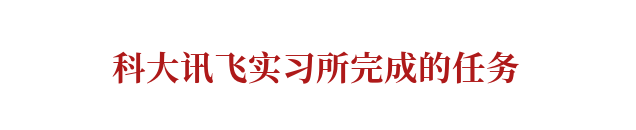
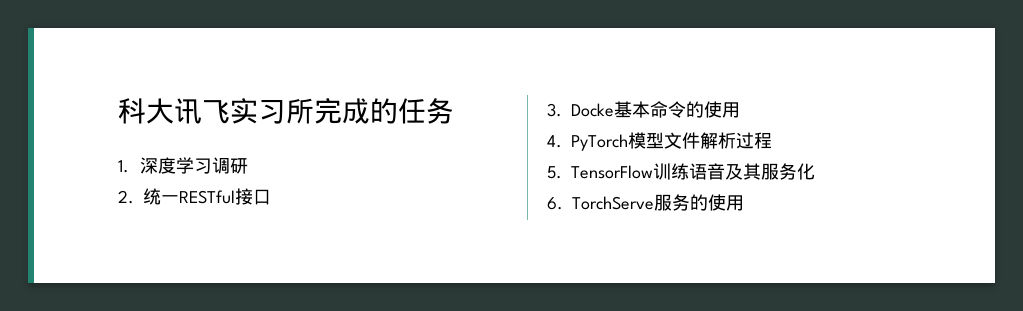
(520, 67) none -> [118,157,248,174] [118,188,271,205] [547,101,740,118] [547,132,772,151] [547,163,815,180] [547,194,744,211] // 1.深度学习调研 // 2.统一RESTful接口 // 3. Docke基本命令的使用 // 4. PyTorch模型文件解析过程 // 5. TensorFlow训练语音及其服务化 // 6. TorchServe服务的使用

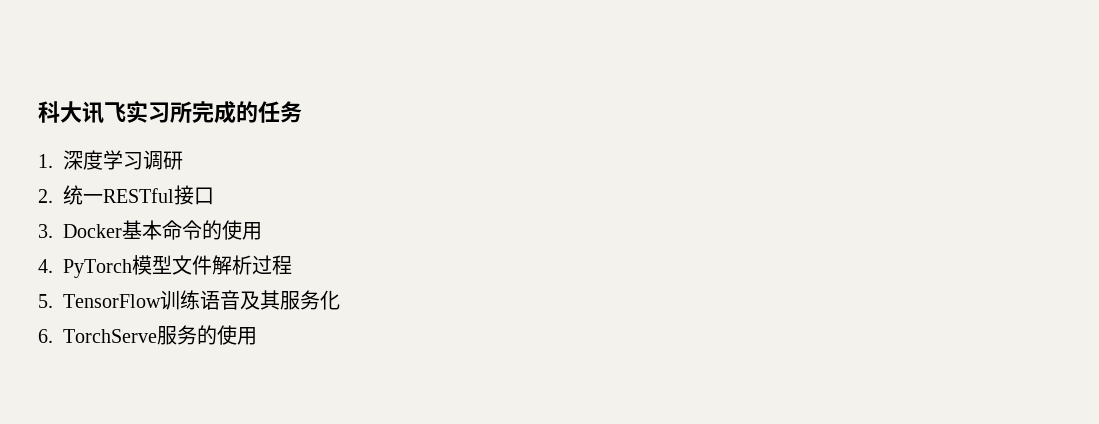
[571,103,614,117] Docke -> [63,224,123,238] Docker

